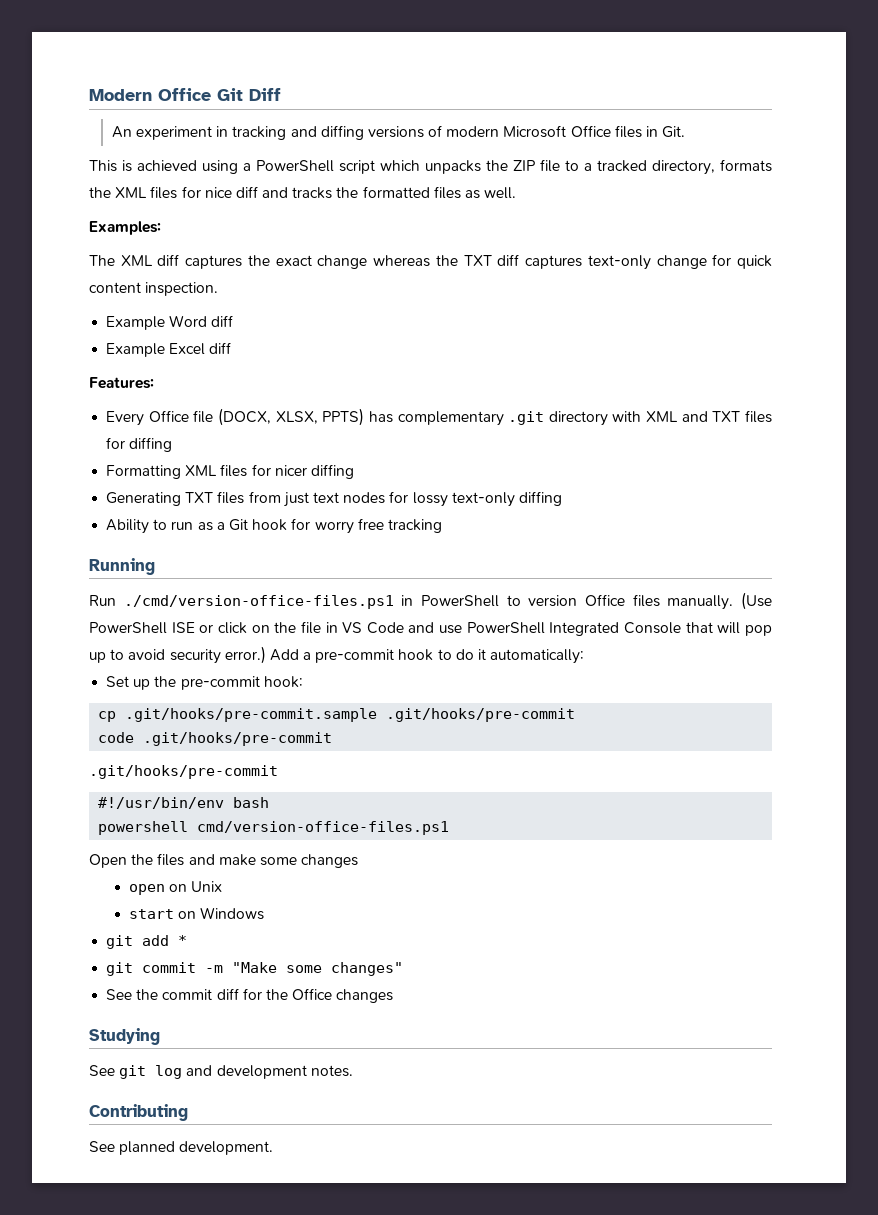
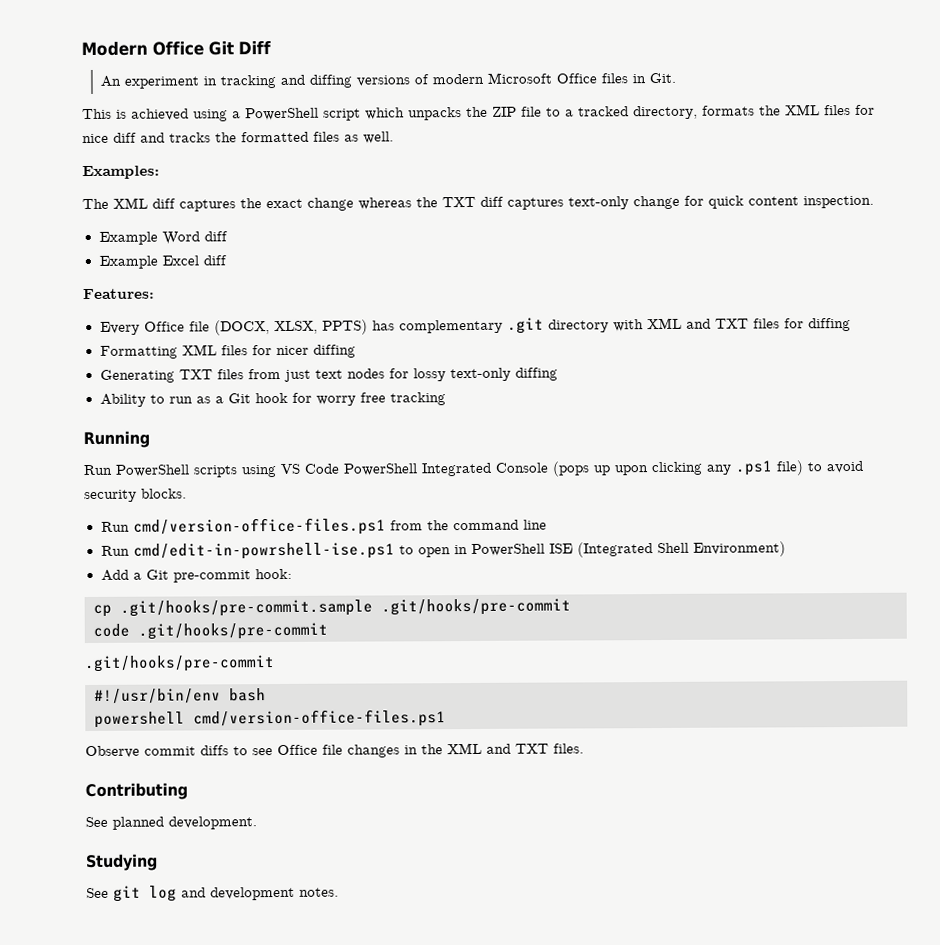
[123,592,772,610] [89,621,772,636] [89,646,585,664] [106,676,177,690] ./cmd/version-office-files.ps1 in PowerShell to version Office files manually. (Use PowerShell ISE or click on the file in VS Code and use PowerShell Integrated Console that will pop up to avoid security error.) Add a pre-commit hook to do it automatically: // Set up the -> [115,460,864,478] [84,488,187,503] [100,517,547,536] [100,541,786,560] [100,569,169,581] PowerShell scripts using VS Code PowerShell Integrated Console (pops up upon clicking any .ps1 file) to avoid security blocks. // Run cmd/version-office-files.ps1 from the command line // Run cmd/edit-in-powrshell-ise.ps1 to open in PowerShell ISE (Integrated Shell Environment) // Add a Git
[89,853,359,868] [128,881,223,895] [128,907,265,920] [106,935,188,949] [106,962,404,976] [106,988,394,1003] Open the files and make some changes // open on Unix // start on Windows // git add * // git commit -m "Make some changes" // See the commit diff for the Office changes -> [85,742,584,759] [85,782,188,801] [85,816,257,830] Observe commit diffs to see Office file changes in the XML and TXT files. // Contributing // See planned development.
[89,1104,188,1121] [89,1141,274,1155] // Contributing // See planned development. -> (339, 892) none

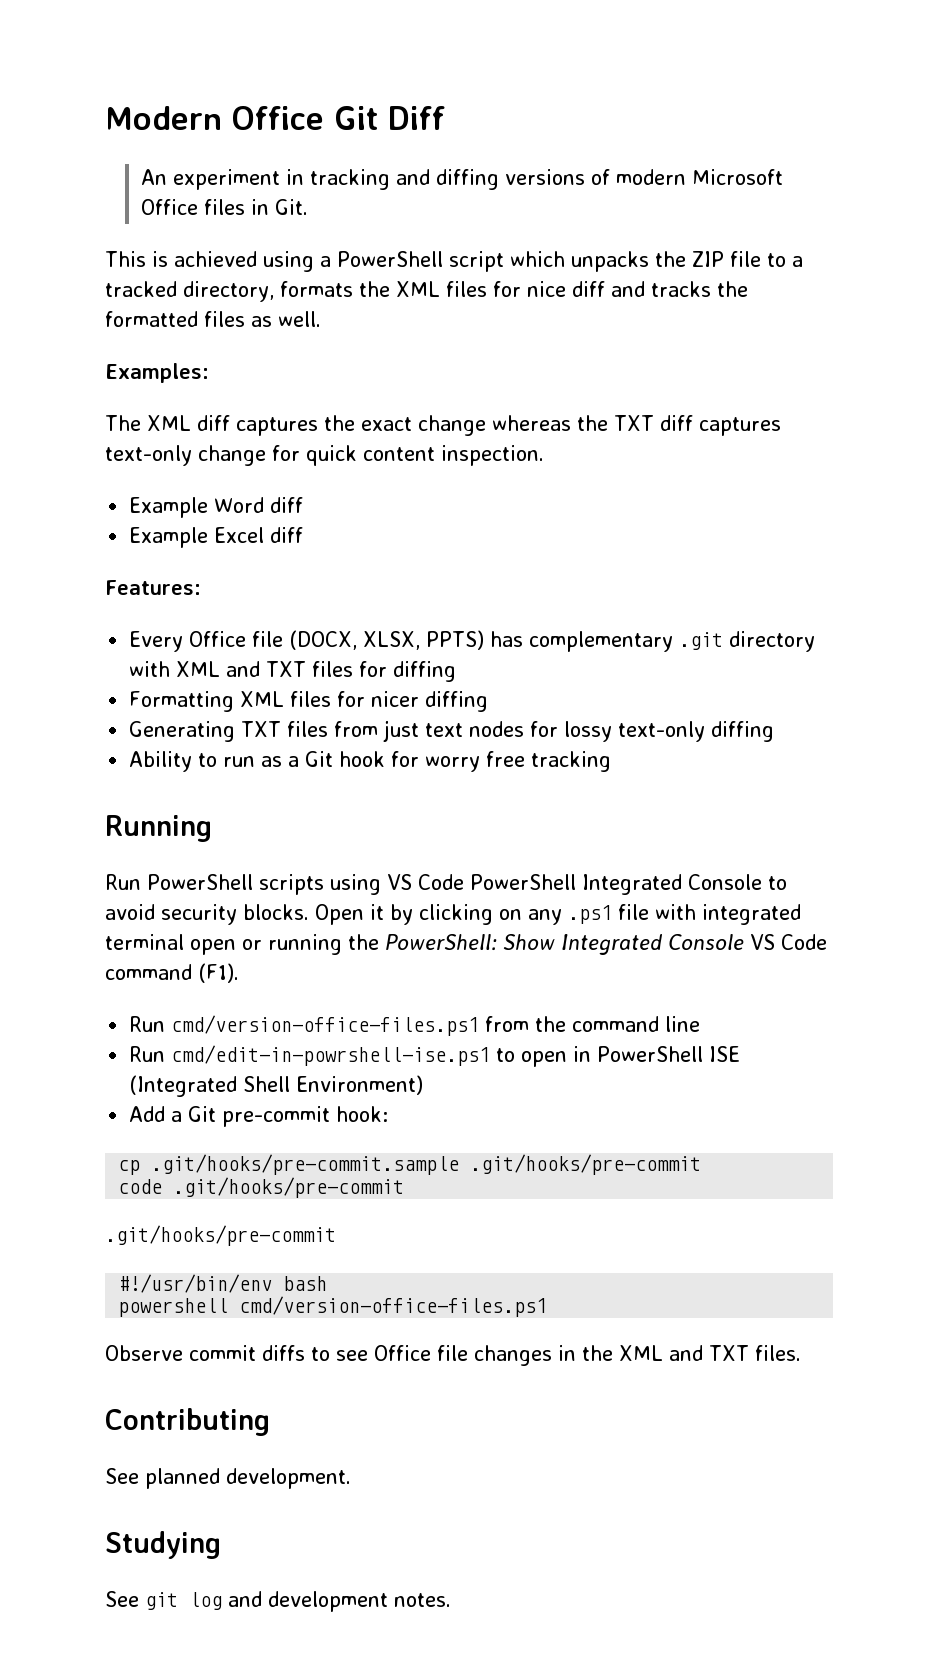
[552,460,864,477] [84,488,187,503] (pops up upon clicking any .ps1 file) to avoid security blocks. -> [768,876,787,890] [105,904,801,925] [105,934,827,955] [105,963,239,983] to avoid security blocks. Open it by clicking on any .ps1 file with integrated terminal open or running the PowerShell: Show Integrated Console VS Code command (F1).

